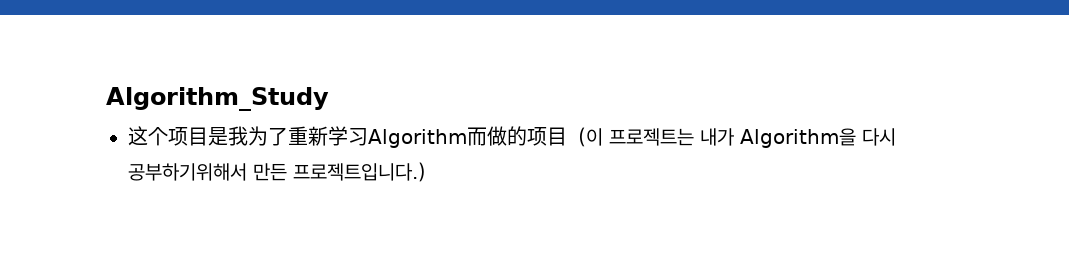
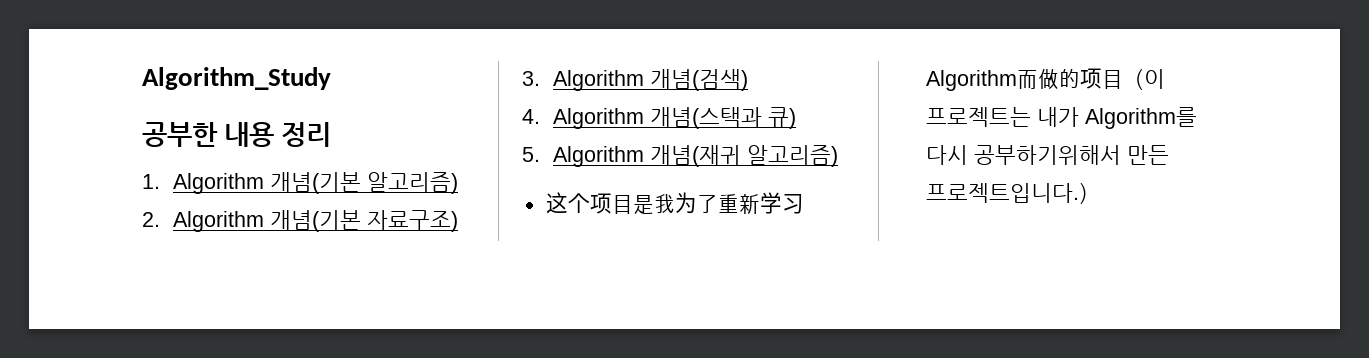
(329, 99) none -> [142,122,332,147] [142,172,458,194] [142,210,458,232] [522,69,748,91] [522,107,796,129] [522,145,838,167] // 공부한 내용 정리 // 1. Algorithm 개념(기본 알고리즘) // 2. Algorithm 개념(기본 자료구조) // 3. Algorithm 개념(검색) // 4. Algorithm 개념(스택과 큐) // 5. Algorithm 개념(재귀 알고리즘)
[740,128,856,148] Algorithm을 -> [1084,107,1197,129] Algorithm를

